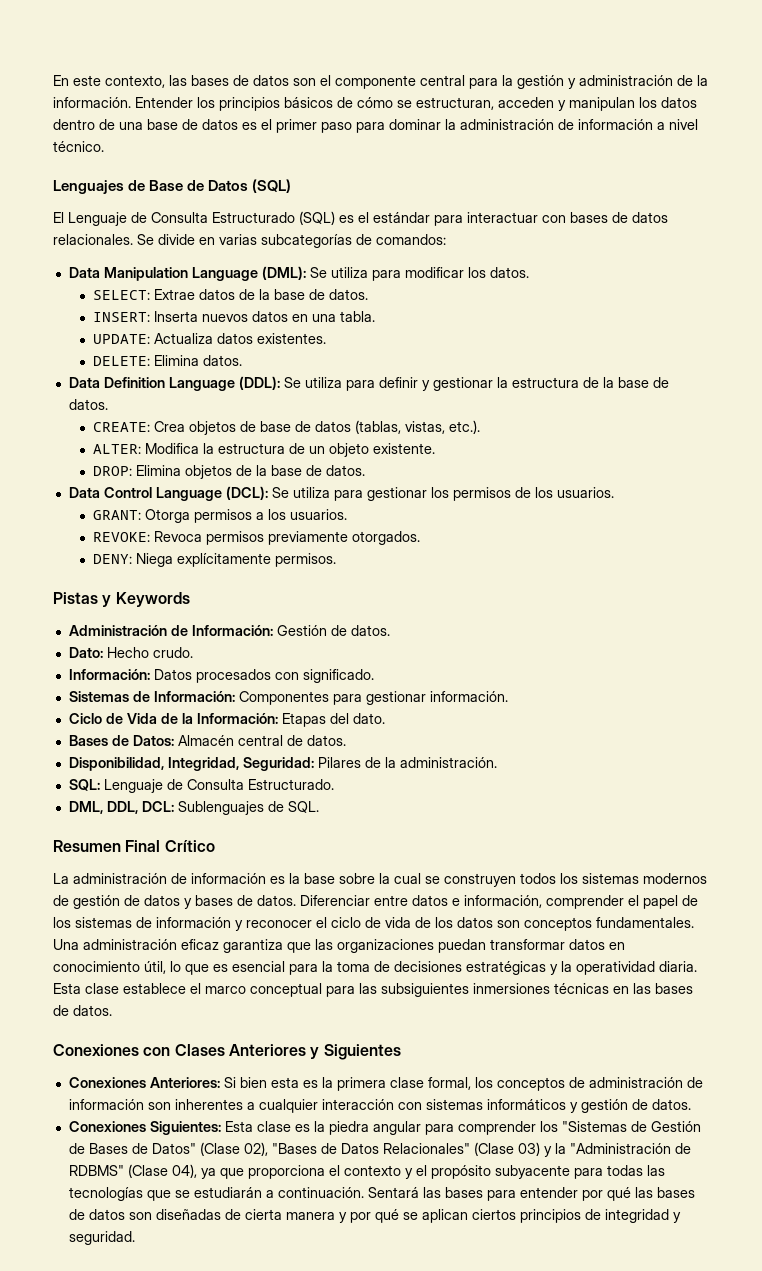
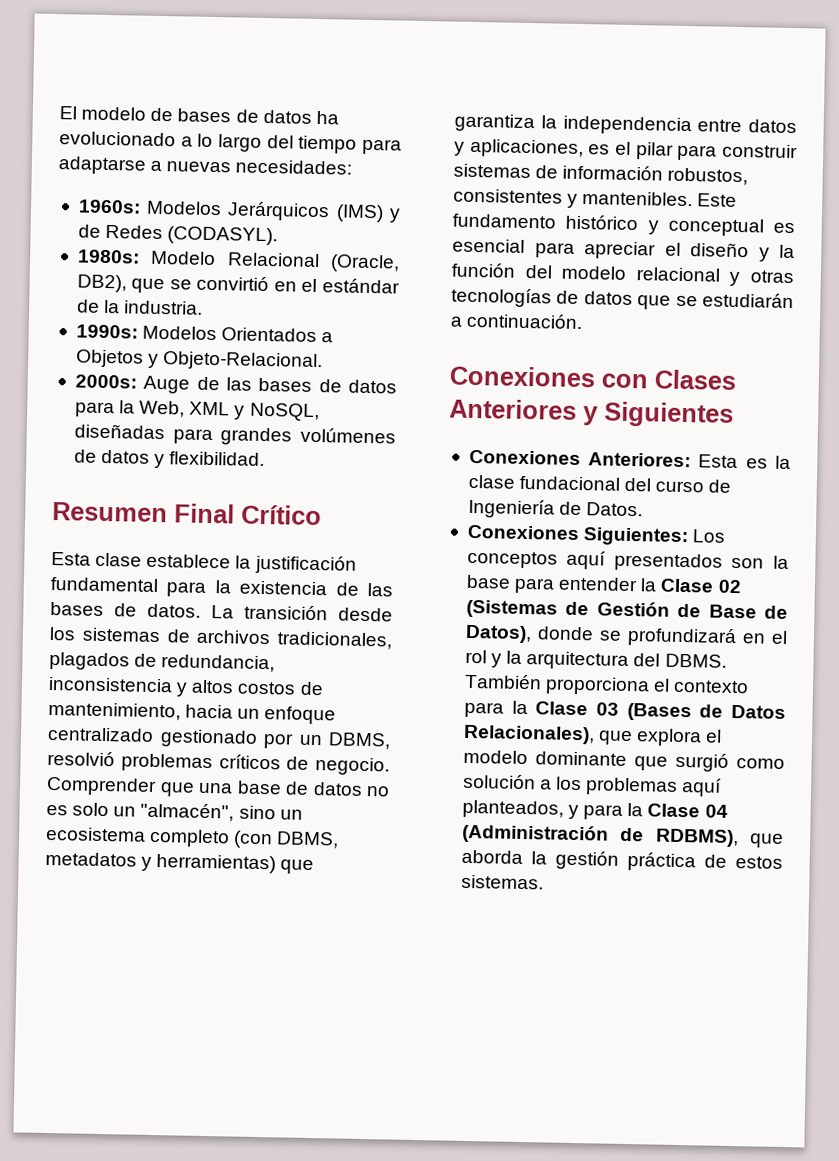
[53,75,708,89] [53,97,697,111] [53,119,698,133] [53,141,104,152] [53,179,292,194] [53,211,668,226] [53,234,446,248] [68,266,529,281] [92,289,368,300] [92,311,375,322] [92,333,326,344] [92,355,242,366] [68,376,669,391] [68,399,108,410] [92,420,480,435] [92,443,435,457] [92,465,365,479] [68,486,614,501] [92,509,347,523] [92,531,420,545] [92,553,336,567] [53,592,190,607] [68,625,390,636] [68,647,193,658] [68,669,374,683] [68,691,508,705] [68,713,385,727] [68,735,346,746] [68,757,497,771] [68,779,334,793] [68,801,319,815] [53,840,215,852] [53,873,707,887] [53,895,698,909] [53,917,694,931] [53,939,625,953] [53,961,697,975] [53,983,693,997] [53,1005,112,1016] En este contexto, las bases de datos son el componente central para la gestión y administración de la información. Entender los principios básicos de cómo se estructuran, acceden y manipulan los datos dentro de una base de datos es el primer paso para dominar la administración de información a nivel técnico. // Lenguajes de Base de Datos (SQL) // El Lenguaje de Consulta Estructurado (SQL) es el estándar para interactuar con bases de datos relacionales. Se divide en varias subcategorías de comandos: // Data Manipulation Language (DML): Se utiliza para modificar los datos. // SELECT: Extrae datos de la base de datos. // INSERT: Inserta nuevos datos en una tabla. // UPDATE: Actualiza datos existentes. // DELETE: Elimina datos. // Data Definition Language (DDL): Se utiliza para definir y gestionar la estructura de la base de datos. // CREATE: Crea objetos de base de datos (tablas, vistas, etc.). // ALTER: Modifica la estructura de un objeto existente. // DROP: Elimina objetos de la base de datos. // Data Control Language (DCL): Se utiliza para gestionar los permisos de los usuarios. // GRANT: Otorga permisos a los usuarios. // REVOKE: Revoca permisos previamente otorgados. // DENY: Niega explícitamente permisos. // Pistas y Keywords // Administración de Información: Gestión de datos. // Dato: Hecho crudo. // Información: Datos procesados con significado. // Sistemas de Información: Componentes para gestionar información. // Ciclo de Vida de la Información: Etapas del dato. // Bases de Datos: Almacén central de datos. // Disponibilidad, Integridad, Seguridad: Pilares de la administración. // SQL: Lenguaje de Consulta Estructurado. // DML, DDL, DCL: Sublenguajes de SQL. // Resumen Final Crítico // La administración de información es la base sobre la cual se construyen todos los sistemas modernos de gestión de datos y bases de datos. Diferenciar entre datos e información, comprender el papel de los sistemas de información y reconocer el ciclo de vida de los datos son conceptos fundamentales. Una administración eficaz garantiza que las organizaciones puedan transformar datos en conocimiento útil, lo que es esencial para la toma de decisiones estratégicas y la operatividad diaria. Esta clase establece el marco conceptual para las subsiguientes inmersiones técnicas en las bases de datos. -> [59,106,339,125] [59,131,402,155] [58,156,353,175] [77,199,402,223] [77,224,279,246] [76,249,400,273] [76,274,401,294] [76,299,204,315] [75,324,334,343] [75,349,324,372] [74,374,397,394] [74,400,320,422] [73,423,397,446] [73,449,266,469] [52,502,322,526] [51,551,357,575] [50,576,393,597] [50,601,393,622] [49,626,392,650] [49,651,276,673] [48,676,324,697] [48,701,337,725] [47,726,391,750] [47,750,390,776] [46,776,390,797] [46,802,303,822] [45,826,340,849] [45,851,315,875] [454,113,797,136] [454,138,799,161] [453,163,749,186] [453,188,738,208] [452,213,795,237] [452,238,795,262] [451,262,794,287] [451,287,794,310] [450,312,584,330] El modelo de bases de datos ha evolucionado a lo largo del tiempo para adaptarse a nuevas necesidades: // 1960s: Modelos Jerárquicos (IMS) y de Redes (CODASYL). // 1980s: Modelo Relacional (Oracle, DB2), que se convirtió en el estándar de la industria. // 1990s: Modelos Orientados a Objetos y Objeto-Relacional. // 2000s: Auge de las bases de datos para la Web, XML y NoSQL, diseñadas para grandes volúmenes de datos y flexibilidad. // Resumen Final Crítico // Esta clase establece la justificación fundamental para la existencia de las bases de datos. La transición desde los sistemas de archivos tradicionales, plagados de redundancia, inconsistencia y altos costos de mantenimiento, hacia un enfoque centralizado gestionado por un DBMS, resolvió problemas críticos de negocio. Comprender que una base de datos no es solo un "almacén", sino un ecosistema completo (con DBMS, metadatos y herramientas) que garantiza la independencia entre datos y aplicaciones, es el pilar para construir sistemas de información robustos, consistentes y mantenibles. Este fundamento histórico y conceptual es esencial para apreciar el diseño y la función del modelo relacional y otras tecnologías de datos que se estudiarán a continuación.
[223,1077,703,1091] [68,1099,691,1113] [68,1121,701,1135] [68,1142,691,1157] [68,1164,665,1179] [68,1187,695,1201] [68,1209,681,1223] [68,1231,135,1245] Si bien esta es la primera clase formal, los conceptos de administración de información son inherentes a cualquier interacción con sistemas informáticos y gestión de datos. // Conexiones Siguientes: Esta clase es la piedra angular para comprender los "Sistemas de Gestión de Bases de Datos" (Clase 02), "Bases de Datos Relacionales" (Clase 03) y la "Administración de RDBMS" (Clase 04), ya que proporciona el contexto y el propósito subyacente para todas las tecnologías que se estudiarán a continuación. Sentará las bases para entender por qué las bases de datos son diseñadas de cierta manera y por qué se aplican ciertos principios de integridad y seguridad. -> [698,454,792,470] [467,474,732,493] [467,498,644,519] [466,524,727,547] [466,550,790,572] [465,574,742,594] [465,599,788,620] [464,624,788,648] [464,649,727,671] [463,673,750,696] [463,700,786,722] [462,724,723,747] [462,749,785,772] [462,773,723,797] [461,799,728,820] [461,823,784,848] [460,849,783,872] [460,874,544,890] Esta es la clase fundacional del curso de Ingeniería de Datos. // Conexiones Siguientes: Los conceptos aquí presentados son la base para entender la Clase 02 (Sistemas de Gestión de Base de Datos), donde se profundizará en el rol y la arquitectura del DBMS. También proporciona el contexto para la Clase 03 (Bases de Datos Relacionales), que explora el modelo dominante que surgió como solución a los problemas aquí planteados, y para la Clase 04 (Administración de RDBMS), que aborda la gestión práctica de estos sistemas.

